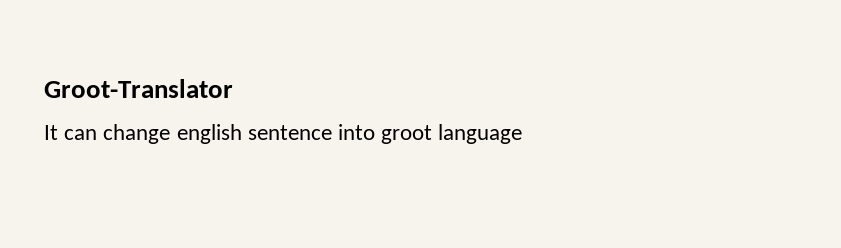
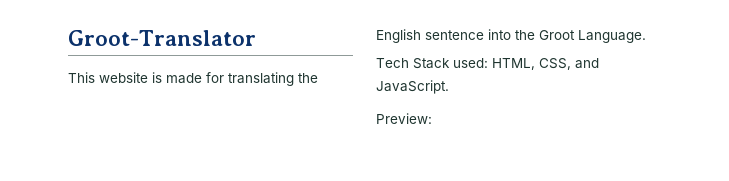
[44,124,523,144] It can change english sentence into groot language -> [68,72,318,86] [376,29,646,43] [376,58,599,70] [376,80,449,94] [376,113,432,124] This website is made for translating the English sentence into the Groot Language. // Tech Stack used: HTML, CSS, and JavaScript. // Preview:

